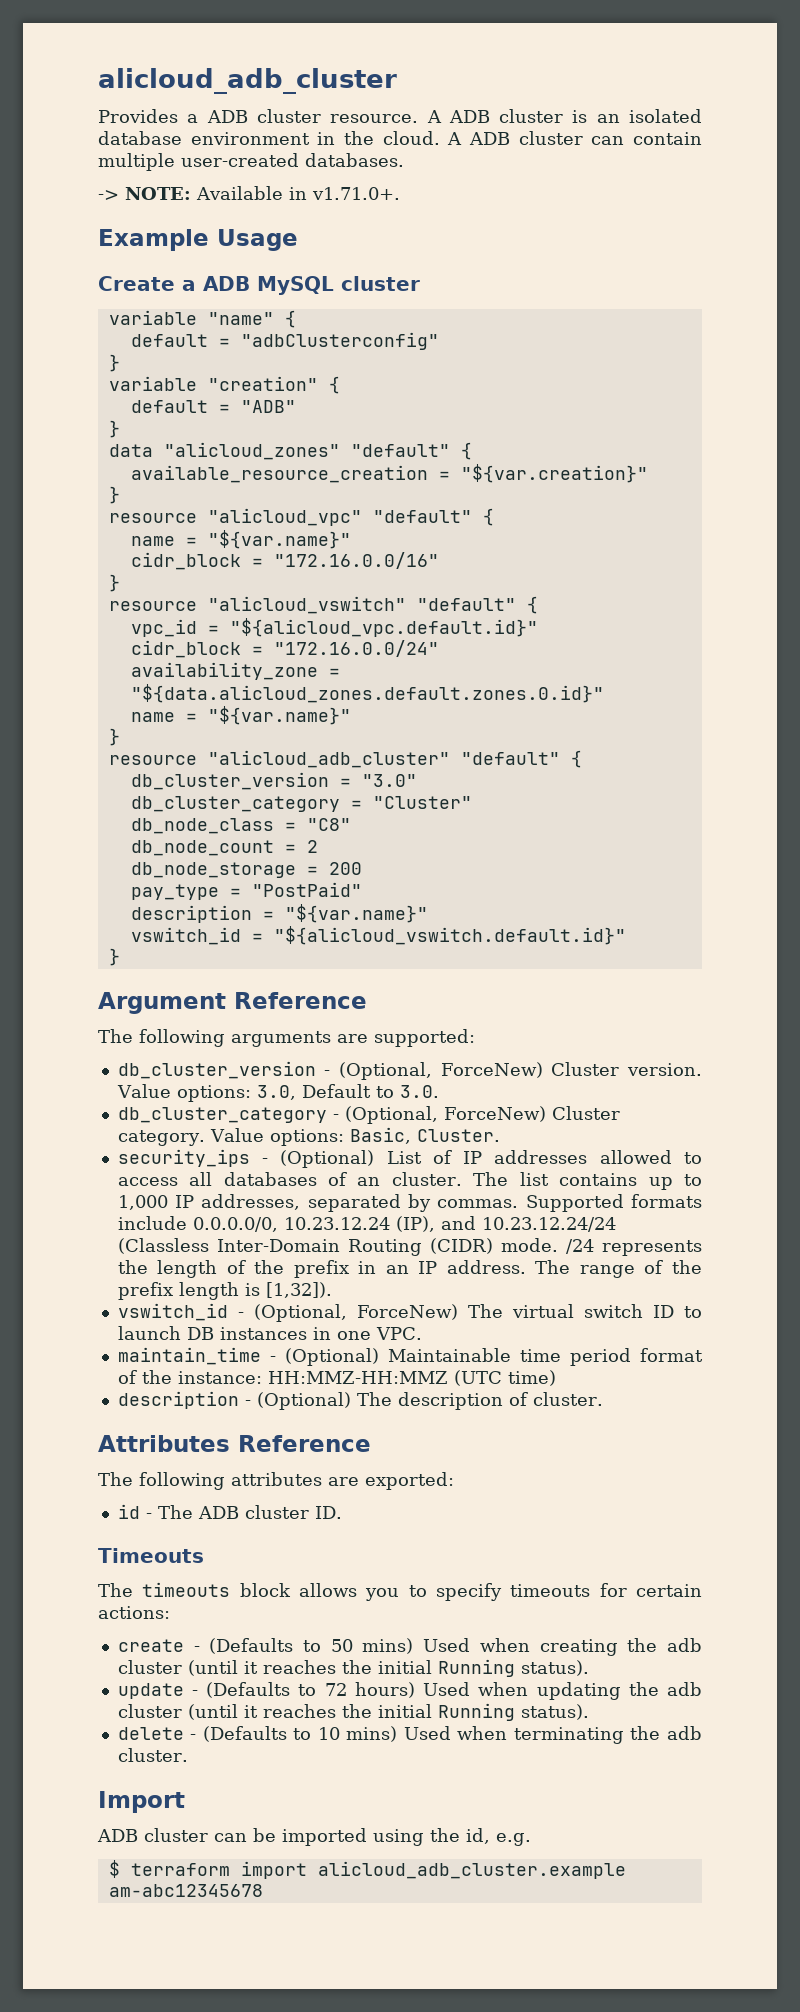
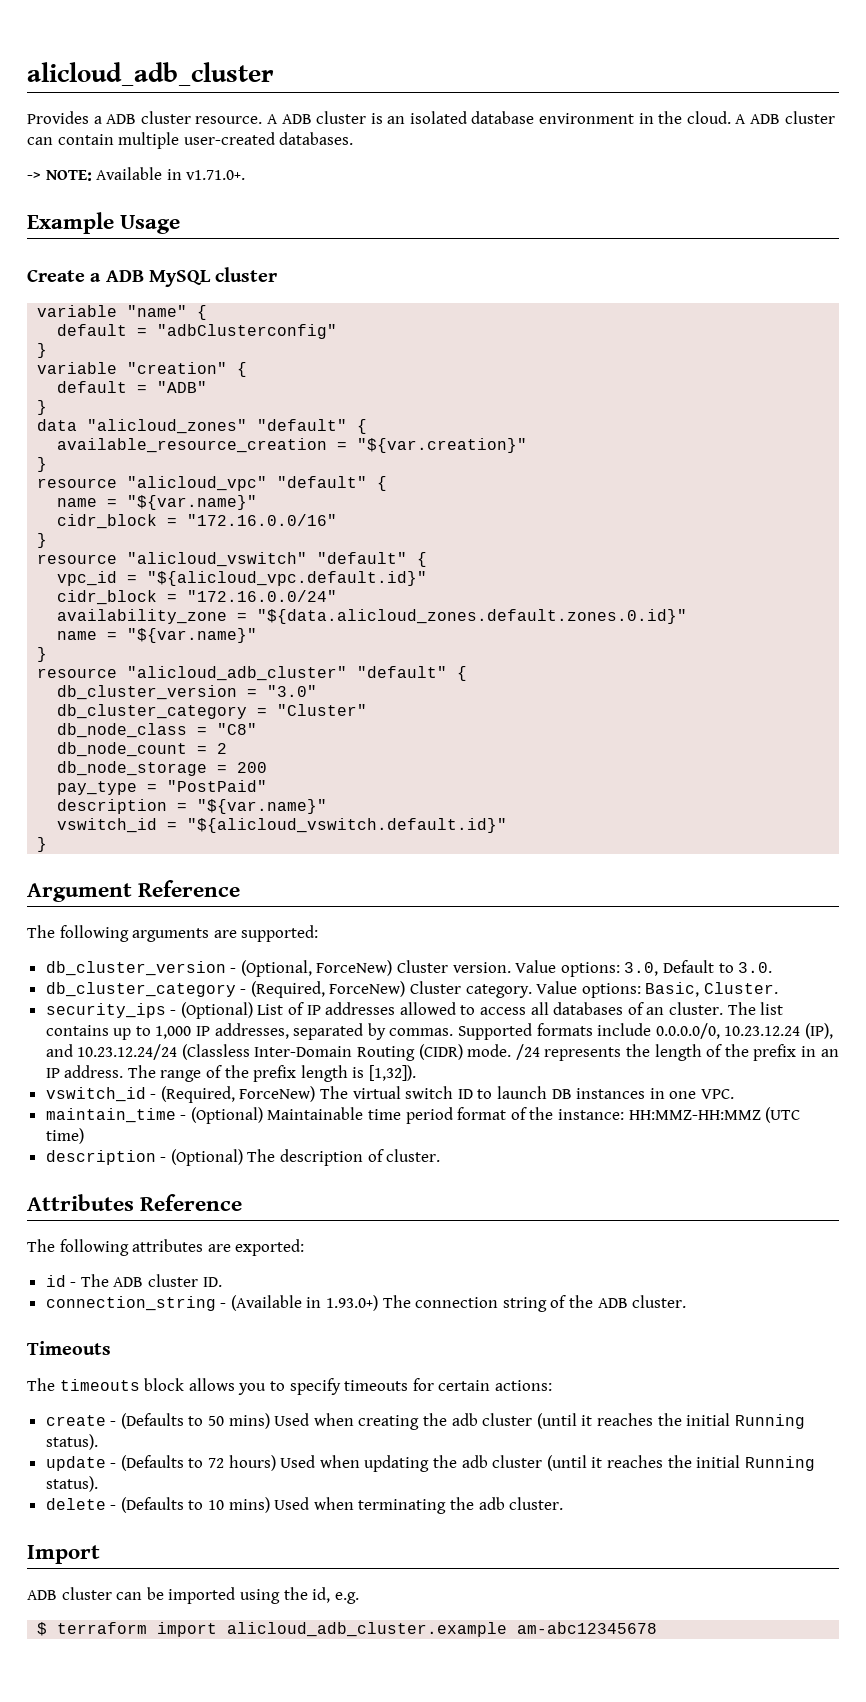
[344,1106,438,1124] (Optional, -> [250,981,325,998] (Required,
[253,1304,347,1322] (Optional, -> [160,1086,235,1103] (Required,
(342, 1512) none -> [45,1295,687,1312] // connection_string - (Available in 1.93.0+) The connection string of the ADB cluster.

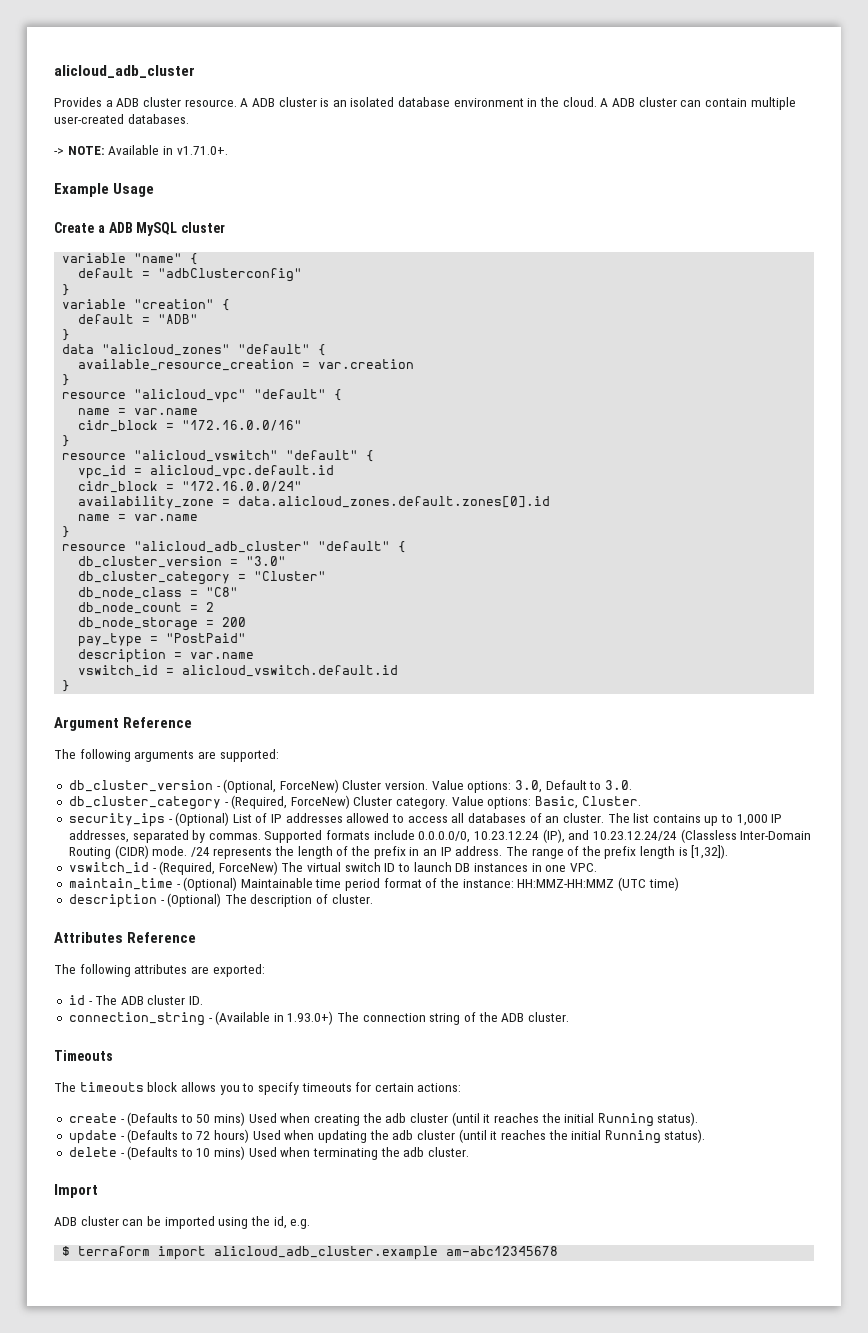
[357,438,528,453] "${var.creation}" -> [318,359,415,369] var.creation
[127,495,258,510] "${var.name}" -> [134,408,199,415] var.name
[147,571,428,586] "${alicloud_vpc.default.id}" -> [150,465,335,479] alicloud_vpc.default.id
[257,609,688,624] [57,628,258,643] "${data.alicloud_zones.default.zones.0.id}" // name = "${var.name}" -> [238,496,551,508] [78,514,199,521] data.alicloud_zones.default.zones[0].id // name = var.name
[197,799,328,814] "${var.name}" -> [190,652,255,659] var.name
[187,818,508,833] "${alicloud_vswitch.default.id}" -> [182,665,399,677] alicloud_vswitch.default.id

